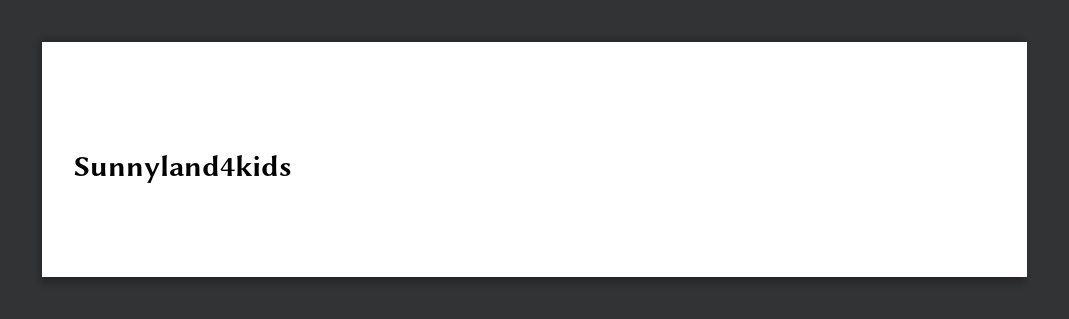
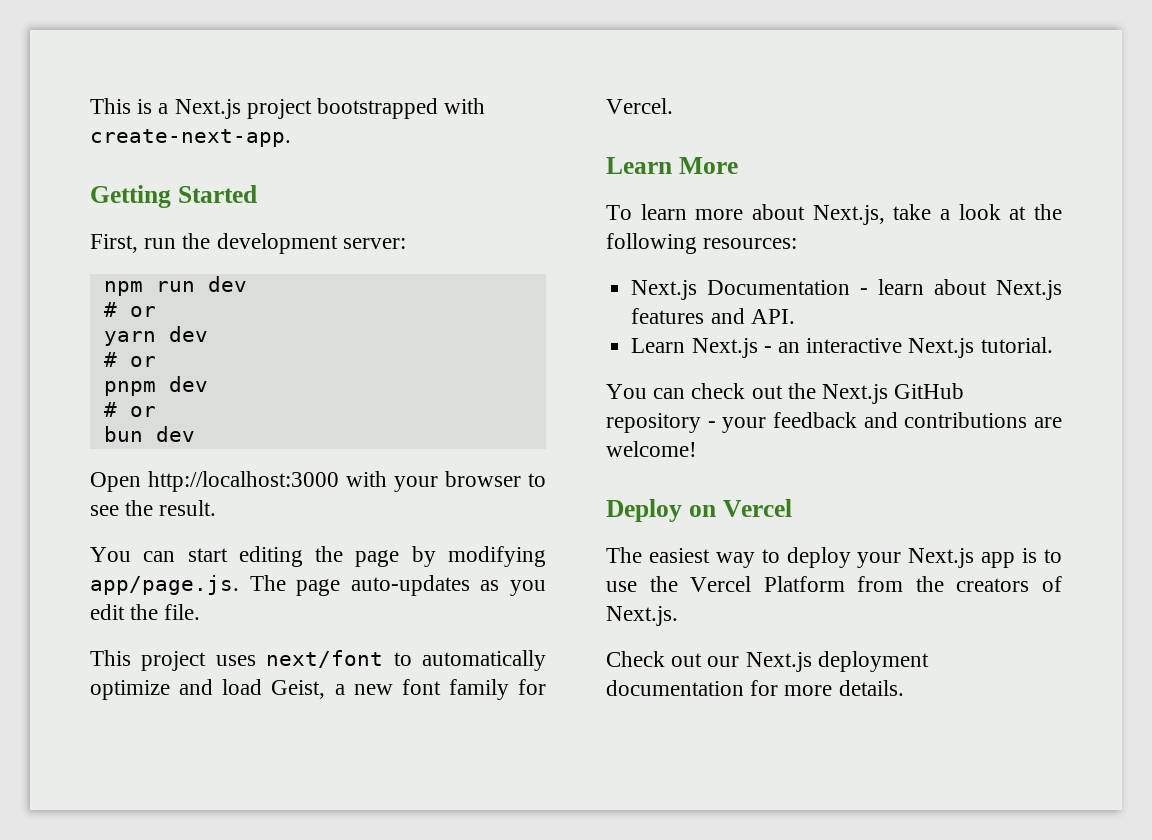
[74,155,292,183] Sunnyland4kids -> [90,98,486,119] [90,129,291,147] [90,185,257,208] [90,233,406,254] [103,276,247,296] [103,302,156,317] [103,326,208,346] [103,352,156,367] [103,376,208,396] [103,402,156,417] [103,426,195,442] [90,471,546,492] [90,500,217,516] [90,546,546,567] [90,575,546,596] [90,604,201,620] [90,650,546,671] [90,679,546,700] [606,98,673,114] [606,157,738,174] [606,204,1062,225] [606,233,798,254] [631,279,1062,300] [631,308,795,324] [631,337,1053,358] [606,383,965,404] [606,412,1062,433] [606,441,697,457] [606,499,792,522] [606,547,1062,568] [606,576,1062,592] [606,606,678,626] [606,651,929,672] [606,680,904,696] This is a Next.js project bootstrapped with create-next-app. // Getting Started // First, run the development server: // npm run dev // # or // yarn dev // # or // pnpm dev // # or // bun dev // Open http://localhost:3000 with your browser to see the result. // You can start editing the page by modifying app/page.js. The page auto-updates as you edit the file. // This project uses next/font to automatically optimize and load Geist, a new font family for Vercel. // Learn More // To learn more about Next.js, take a look at the following resources: // Next.js Documentation - learn about Next.js features and API. // Learn Next.js - an interactive Next.js tutorial. // You can check out the Next.js GitHub repository - your feedback and contributions are welcome! // Deploy on Vercel // The easiest way to deploy your Next.js app is to use the Vercel Platform from the creators of Next.js. // Check out our Next.js deployment documentation for more details.

